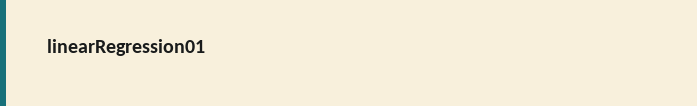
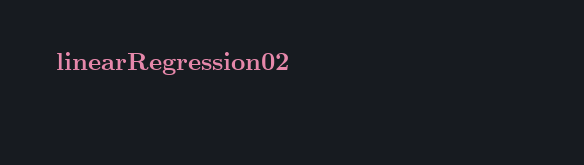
[47,39,205,56] linearRegression01 -> [56,52,289,75] linearRegression02

